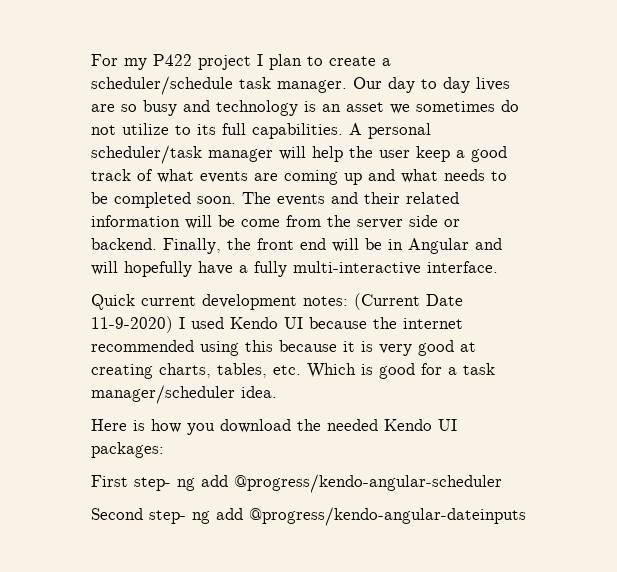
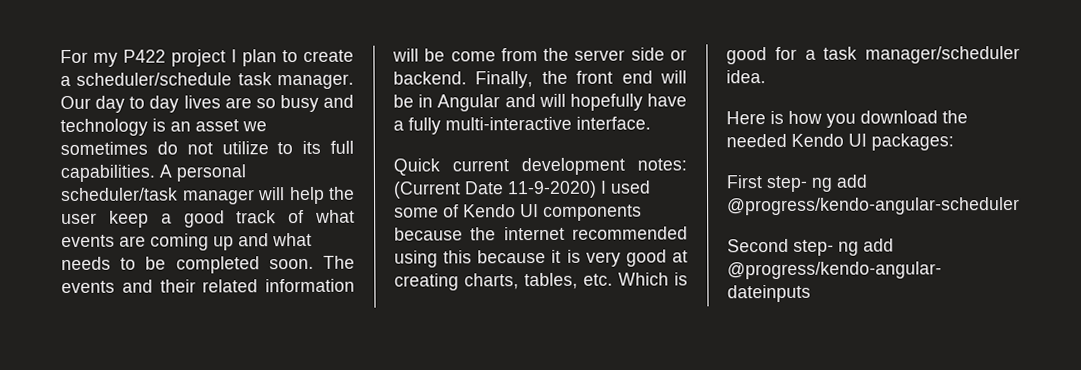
[230,317,303,329] Kendo UI -> [394,204,642,221] some of Kendo UI components

